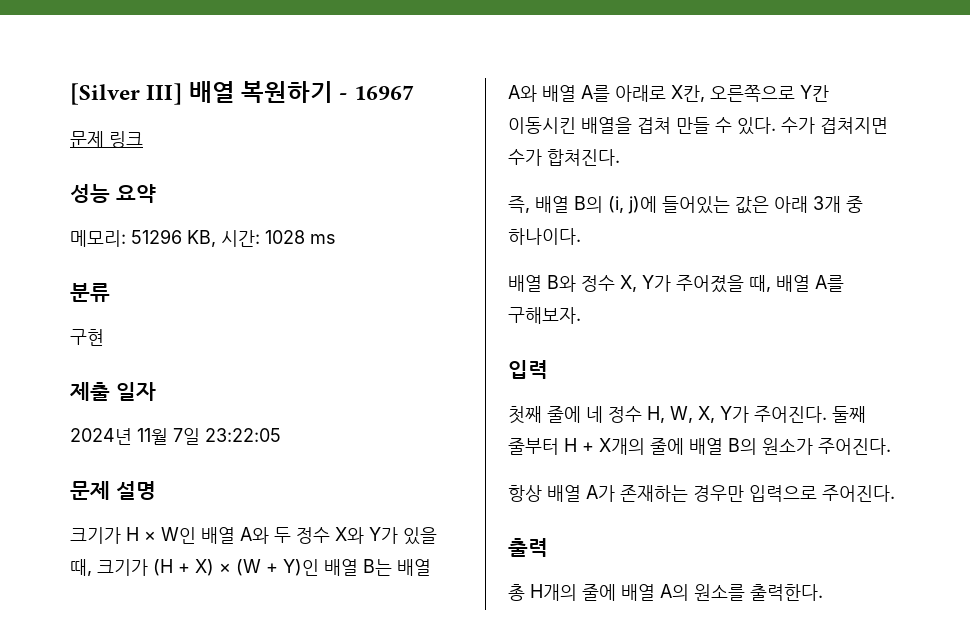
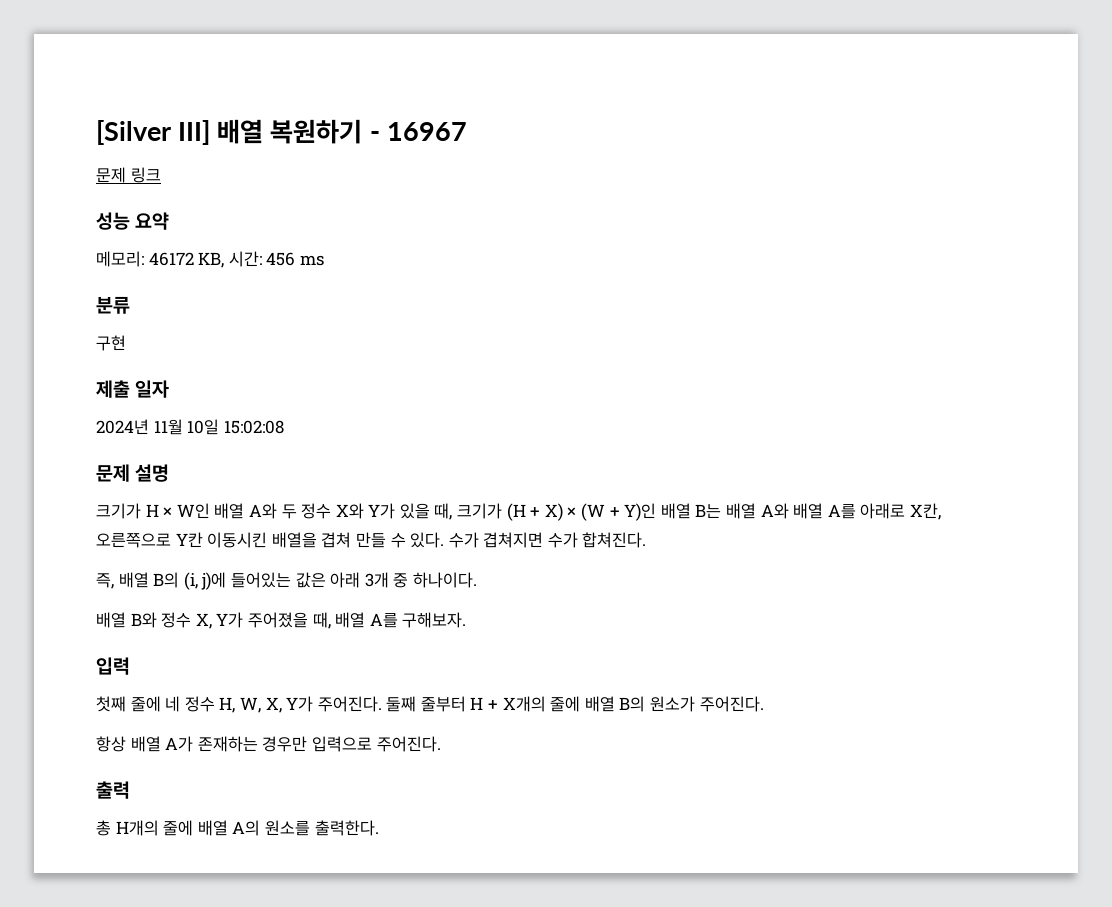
[131,229,182,244] 51296 -> [148,252,194,266] 46172
[265,230,305,244] 1028 -> [266,252,296,266] 456
[173,428,281,445] 7일 23:22:05 -> [187,419,284,435] 10일 15:02:08

